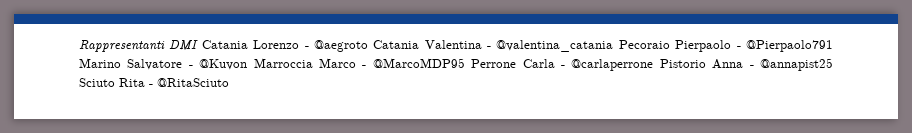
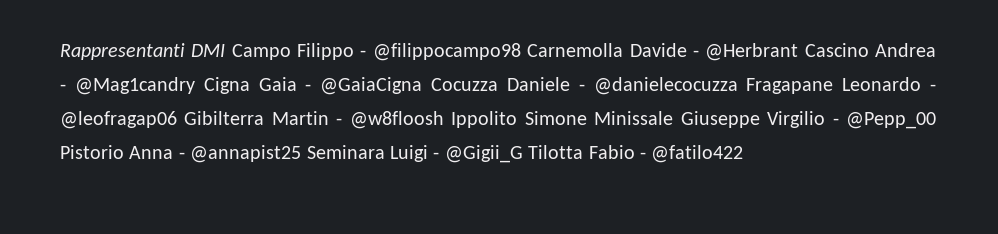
[201,40,833,52] [79,58,833,71] [79,78,229,87] Catania Lorenzo - @aegroto Catania Valentina - @valentina_catania Pecoraio Pierpaolo - @Pierpaolo791 Marino Salvatore - @Kuvon Marroccia Marco - @MarcoMDP95 Perrone Carla - @carlaperrone Pistorio Anna - @annapist25 Sciuto Rita - @RitaSciuto -> [231,43,937,61] [60,77,936,95] [60,111,937,129] [60,145,744,163] Campo Filippo - @filippocampo98 Carnemolla Davide - @Herbrant Cascino Andrea - @Mag1candry Cigna Gaia - @GaiaCigna Cocuzza Daniele - @danielecocuzza Fragapane Leonardo - @leofragap06 Gibilterra Martin - @w8floosh Ippolito Simone Minissale Giuseppe Virgilio - @Pepp_00 Pistorio Anna - @annapist25 Seminara Luigi - @Gigii_G Tilotta Fabio - @fatilo422

